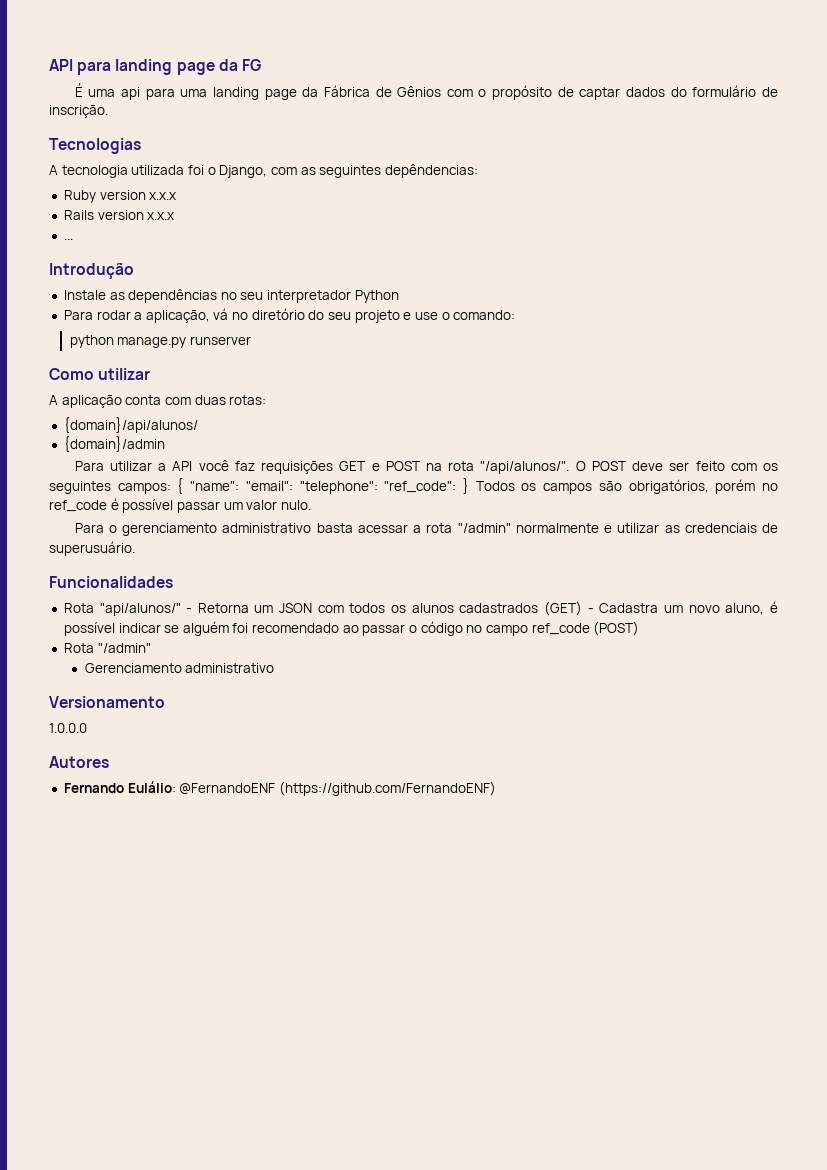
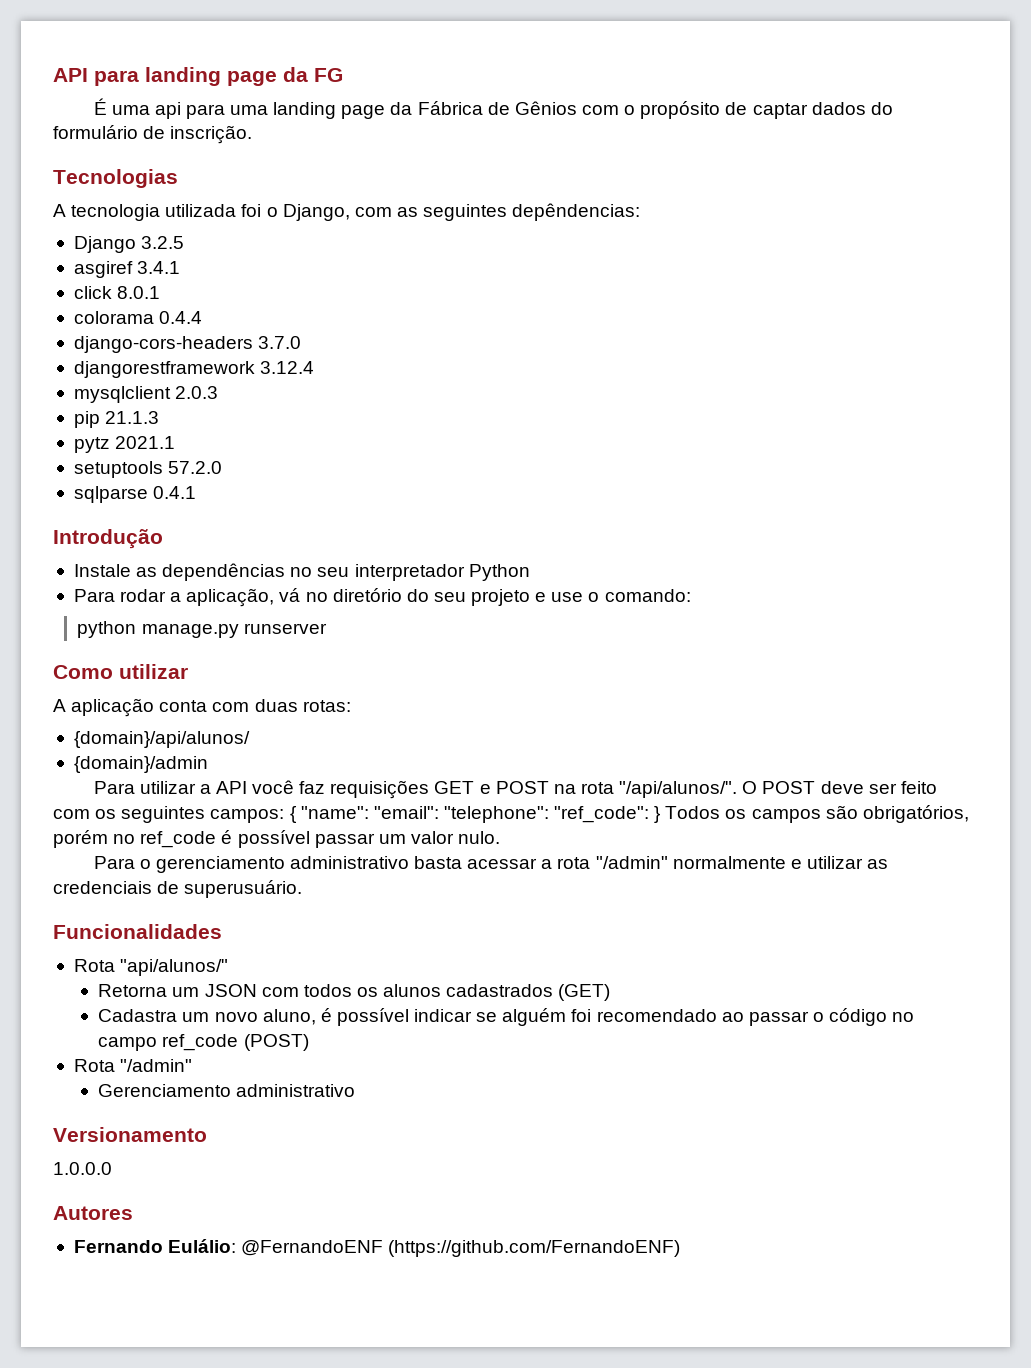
[63,190,177,203] [63,210,175,220] [63,238,73,240] Ruby version x.x.x // Rails version x.x.x // ... -> [73,236,185,253] [73,261,181,278] [73,286,161,299] [73,311,203,324] [73,336,302,353] [73,361,315,378] [73,386,219,403] [73,411,160,428] [73,436,176,453] [73,461,223,478] [73,486,197,503] Django 3.2.5 // asgiref 3.4.1 // click 8.0.1 // colorama 0.4.4 // django-cors-headers 3.7.0 // djangorestframework 3.12.4 // mysqlclient 2.0.3 // pip 21.1.3 // pytz 2021.1 // setuptools 57.2.0 // sqlparse 0.4.1
[186,608,193,613] - -> (229, 967) //
[587,608,594,613] - -> (611, 992) //

